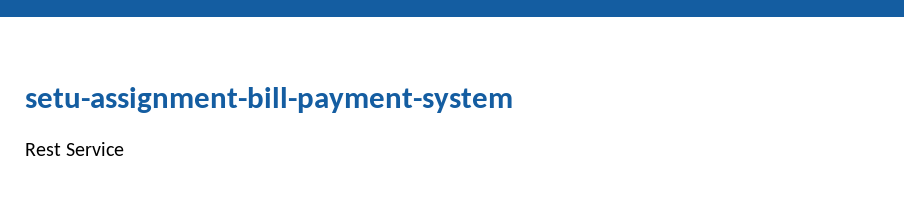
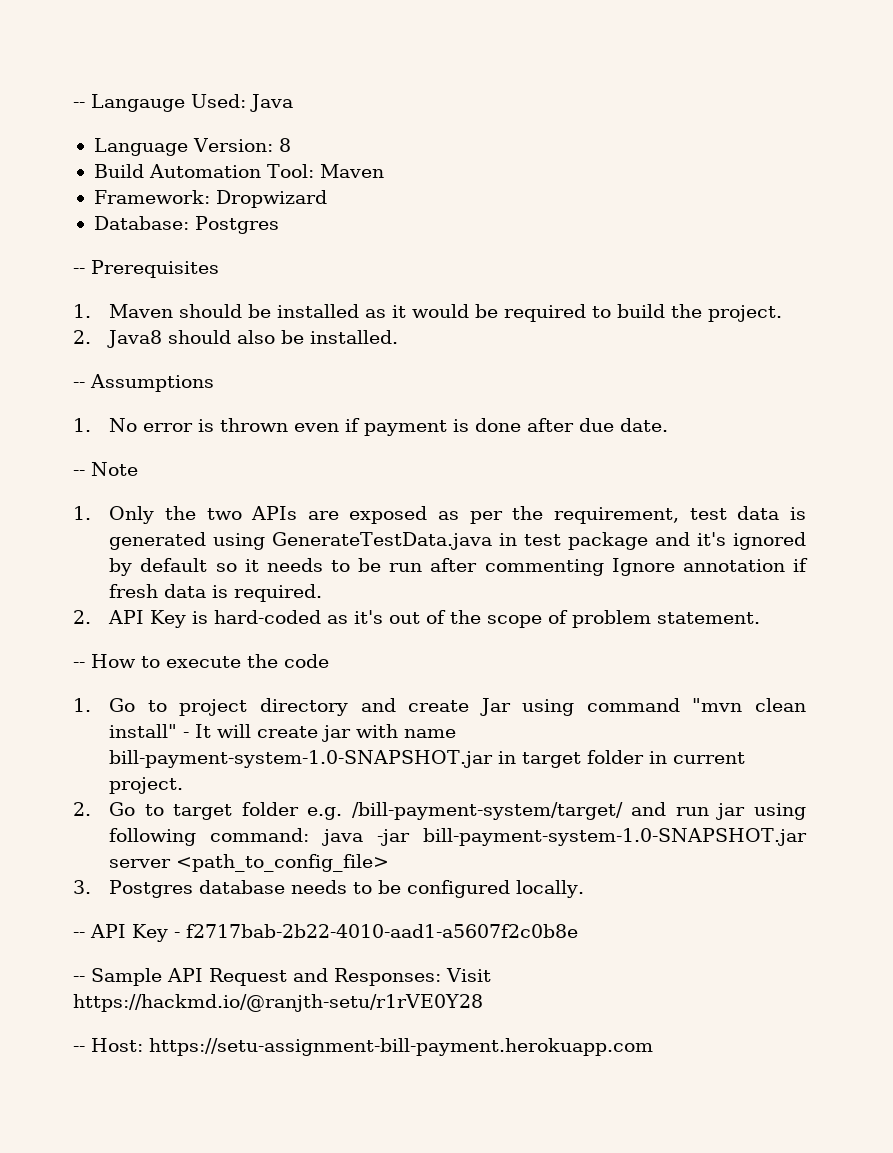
[25,87,513,113] [25,142,125,156] setu-assignment-bill-payment-system // Rest Service -> [73,94,293,112] [93,138,291,156] [93,164,384,178] [93,190,327,208] [93,216,279,234] [73,260,219,278] [73,304,783,322] [73,330,399,348] [73,374,214,392] [73,418,669,436] [73,462,138,476] [73,506,806,524] [109,532,806,550] [109,558,808,576] [109,584,323,602] [73,610,761,628] [73,654,329,668] [73,698,806,716] [109,724,457,742] [109,750,746,768] [109,777,184,794] [73,802,806,820] [109,828,808,846] [109,854,390,872] [73,880,585,898] [73,924,578,942] [73,968,491,986] [73,994,483,1012] [73,1038,653,1056] -- Langauge Used: Java // Language Version: 8 // Build Automation Tool: Maven // Framework: Dropwizard // Database: Postgres // -- Prerequisites // 1. Maven should be installed as it would be required to build the project. // 2. Java8 should also be installed. // -- Assumptions // 1. No error is thrown even if payment is done after due date. // -- Note // 1. Only the two APIs are exposed as per the requirement, test data is generated using GenerateTestData.java in test package and it's ignored by default so it needs to be run after commenting Ignore annotation if fresh data is required. // 2. API Key is hard-coded as it's out of the scope of problem statement. // -- How to execute the code // 1. Go to project directory and create Jar using command "mvn clean install" - It will create jar with name bill-payment-system-1.0-SNAPSHOT.jar in target folder in current project. // 2. Go to target folder e.g. /bill-payment-system/target/ and run jar using following command: java -jar bill-payment-system-1.0-SNAPSHOT.jar server <path_to_config_file> // 3. Postgres database needs to be configured locally. // -- API Key - f2717bab-2b22-4010-aad1-a5607f2c0b8e // -- Sample API Request and Responses: Visit https://hackmd.io/@ranjth-setu/r1rVE0Y28 // -- Host: https://setu-assignment-bill-payment.herokuapp.com

